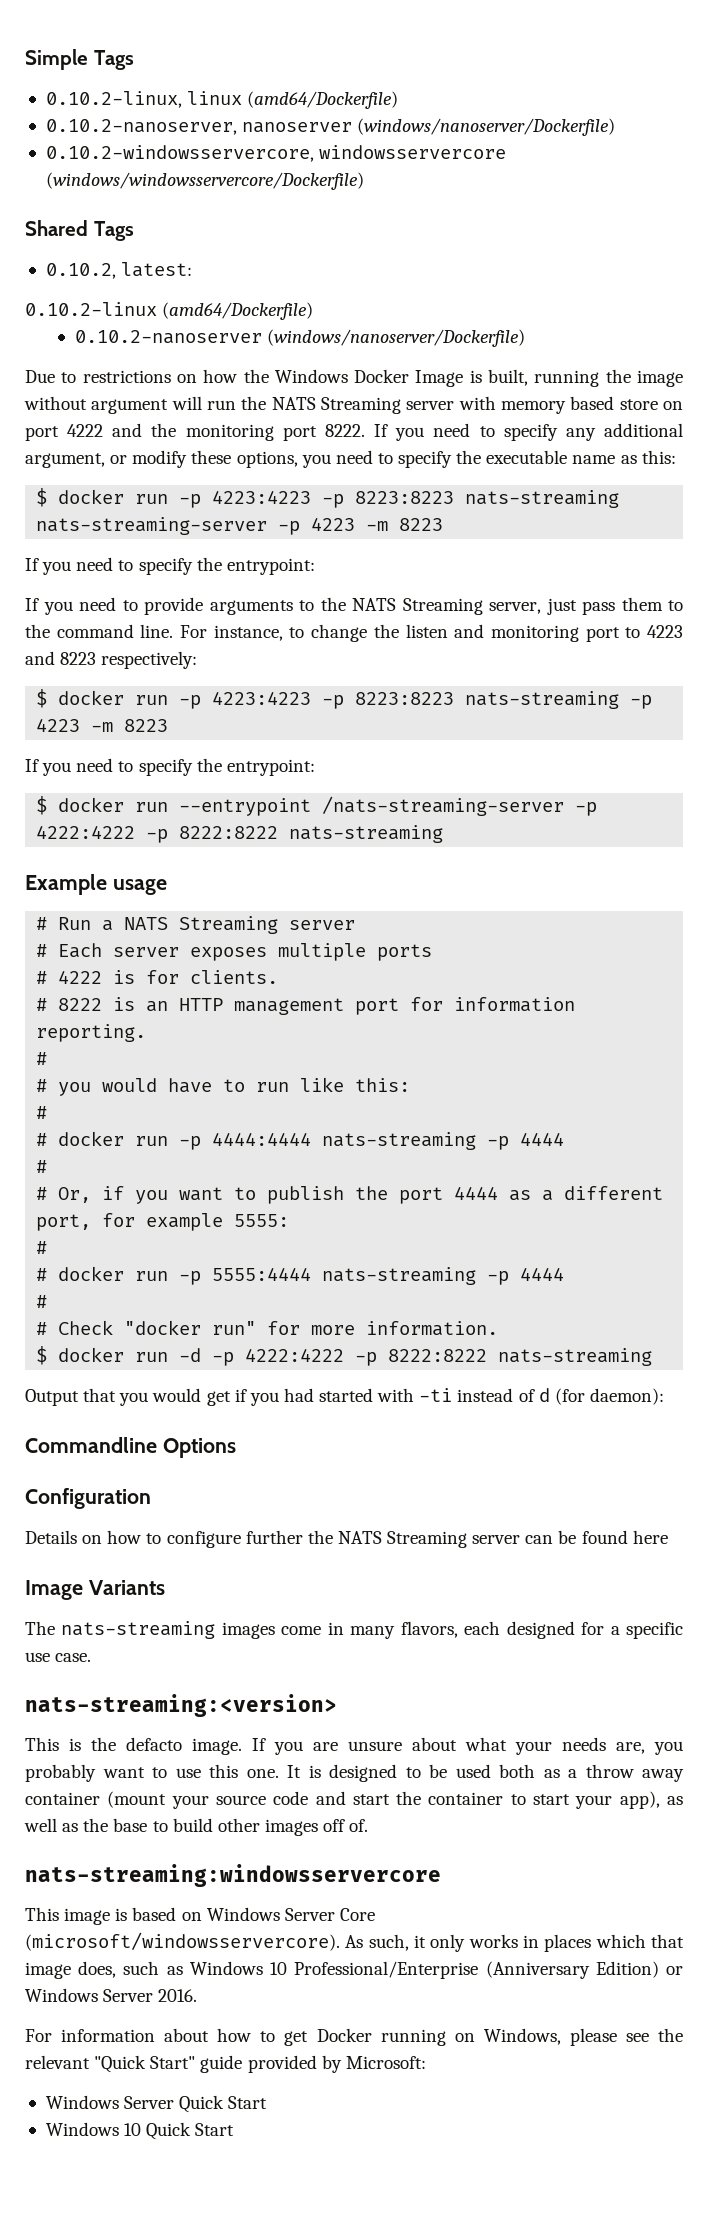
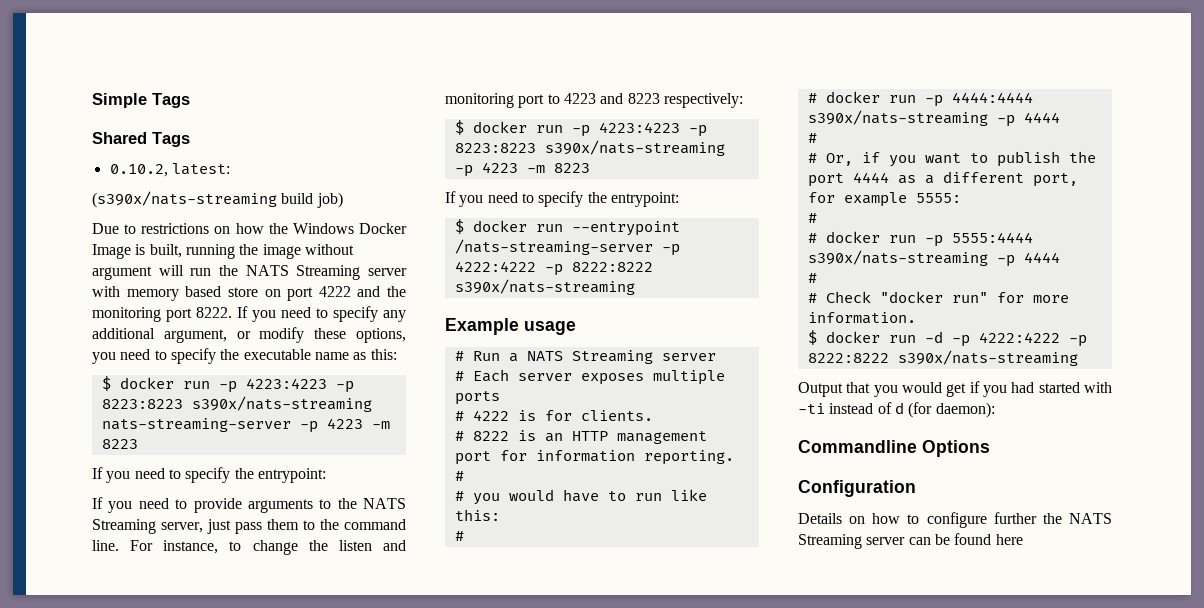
[45,91,399,109] [45,118,616,136] [45,145,507,162] [45,172,364,190] // 0.10.2-linux, linux (amd64/Dockerfile) // 0.10.2-nanoserver, nanoserver (windows/nanoserver/Dockerfile) // 0.10.2-windowsservercore, windowsservercore (windows/windowsservercore/Dockerfile) -> (190, 100) none
[25,302,314,320] [75,329,526,347] 0.10.2-linux (amd64/Dockerfile) // 0.10.2-nanoserver (windows/nanoserver/Dockerfile) -> [92,191,343,208] (s390x/nats-streaming build job)
[465,490,620,508] nats-streaming -> [191,396,372,412] s390x/nats-streaming
[465,691,620,709] nats-streaming -> [544,140,725,156] s390x/nats-streaming
[289,825,444,843] nats-streaming -> [454,279,635,295] s390x/nats-streaming
[322,1132,477,1150] nats-streaming -> [807,110,988,126] s390x/nats-streaming
[322,1267,477,1285] nats-streaming -> [807,250,988,266] s390x/nats-streaming
[498,1348,653,1366] nats-streaming -> [897,350,1078,366] s390x/nats-streaming
[25,1580,165,1600] [25,1621,683,1639] [25,1652,92,1662] [25,1694,337,1717] [25,1737,683,1755] [25,1764,684,1782] [25,1791,683,1809] [24,1818,369,1836] [25,1864,441,1887] [25,1907,375,1925] [25,1932,684,1952] [25,1961,683,1979] [25,1988,198,2002] [25,2028,683,2046] [25,2055,426,2073] [45,2095,268,2113] [45,2122,235,2140] // Image Variants // The nats-streaming images come in many flavors, each designed for a specific use case. // nats-streaming:<version> // This is the defacto image. If you are unsure about what your needs are, you probably want to use this one. It is designed to be used both as a throw away container (mount your source code and start the container to start your app), as well as the base to build other images off of. // nats-streaming:windowsservercore // This image is based on Windows Server Core (microsoft/windowsservercore). As such, it only works in places which that image does, such as Windows 10 Professional/Enterprise (Anniversary Edition) or Windows Server 2016. // For information about how to get Docker running on Windows, please see the relevant "Quick Start" guide provided by Microsoft: // Windows Server Quick Start // Windows 10 Quick Start -> (1023, 539) none

